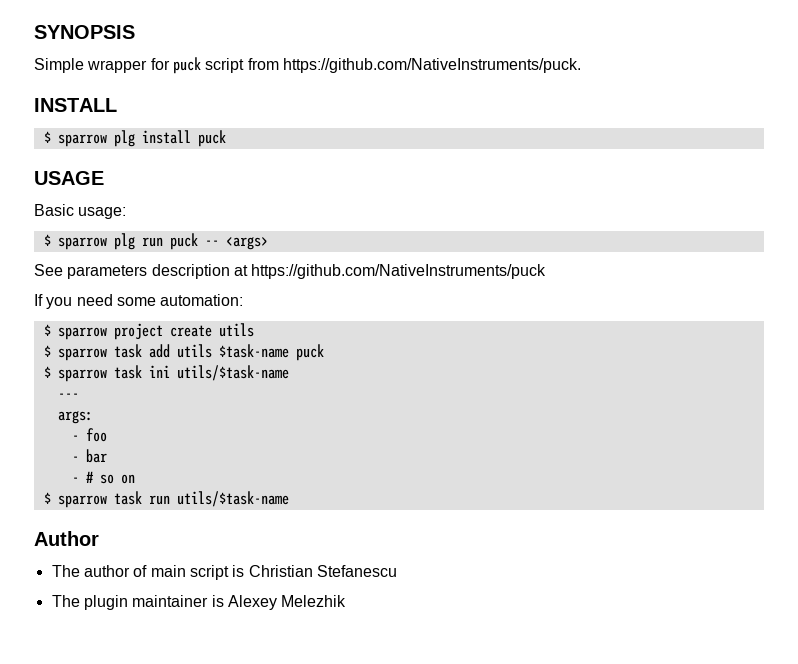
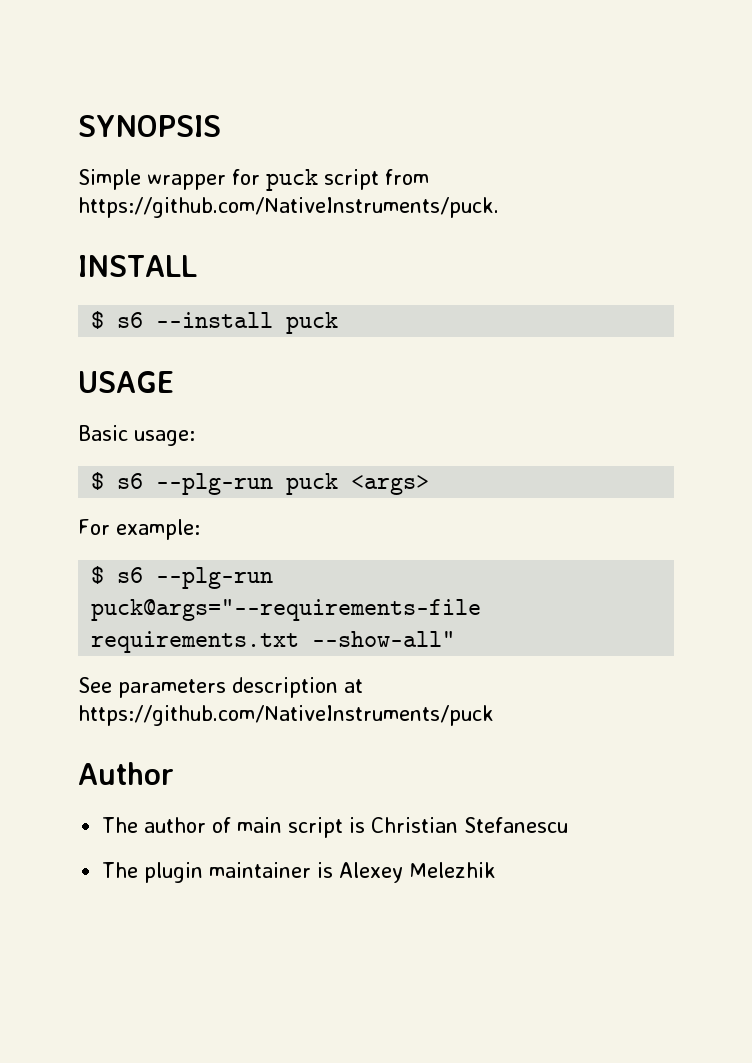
[57,130,191,147] sparrow plg install -> [117,312,274,328] s6 --install
[57,233,268,250] sparrow plg run puck -- <args> -> [117,473,430,495] [78,519,200,540] [91,566,274,589] [91,599,482,621] [91,631,456,653] s6 --plg-run puck <args> // For example: // $ s6 --plg-run puck@args="--requirements-file requirements.txt --show-all"
[34,294,244,309] [43,323,254,340] [43,344,324,361] [43,365,289,382] [57,393,79,399] [57,411,93,424] [71,428,107,442] [71,449,107,463] [71,471,135,484] [43,491,289,508] // If you need some automation: // $ sparrow project create utils // $ sparrow task add utils $task-name puck // $ sparrow task ini utils/$task-name // --- // args: // - foo // - bar // - # so on // $ sparrow task run utils/$task-name -> (494, 715) none

